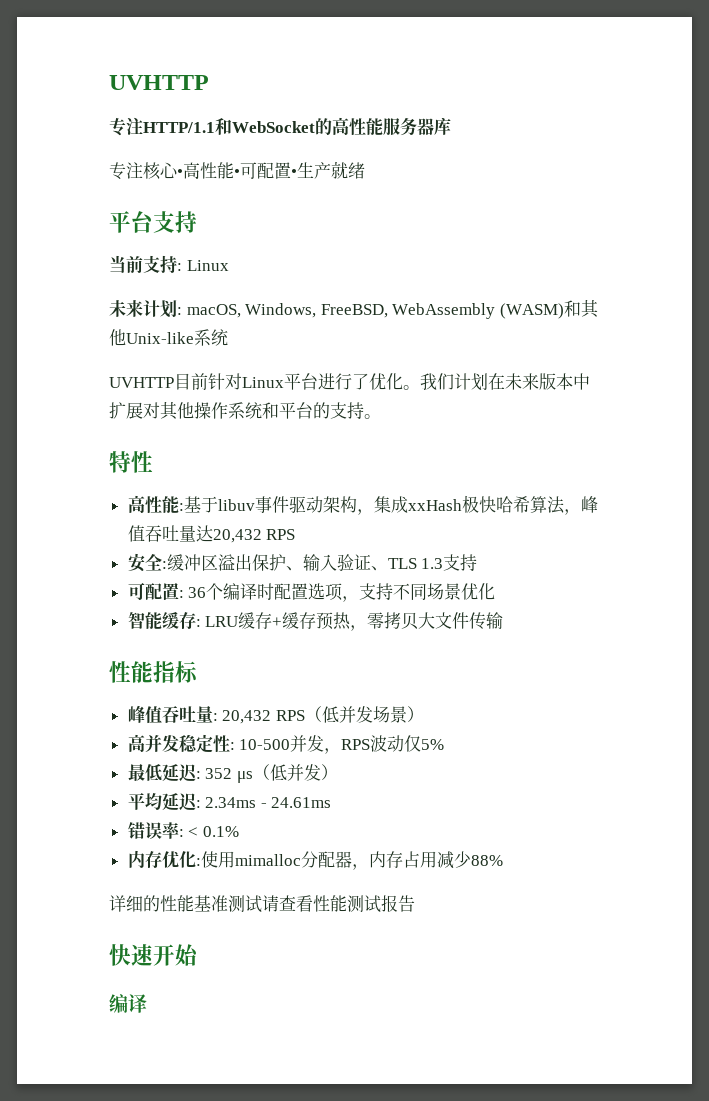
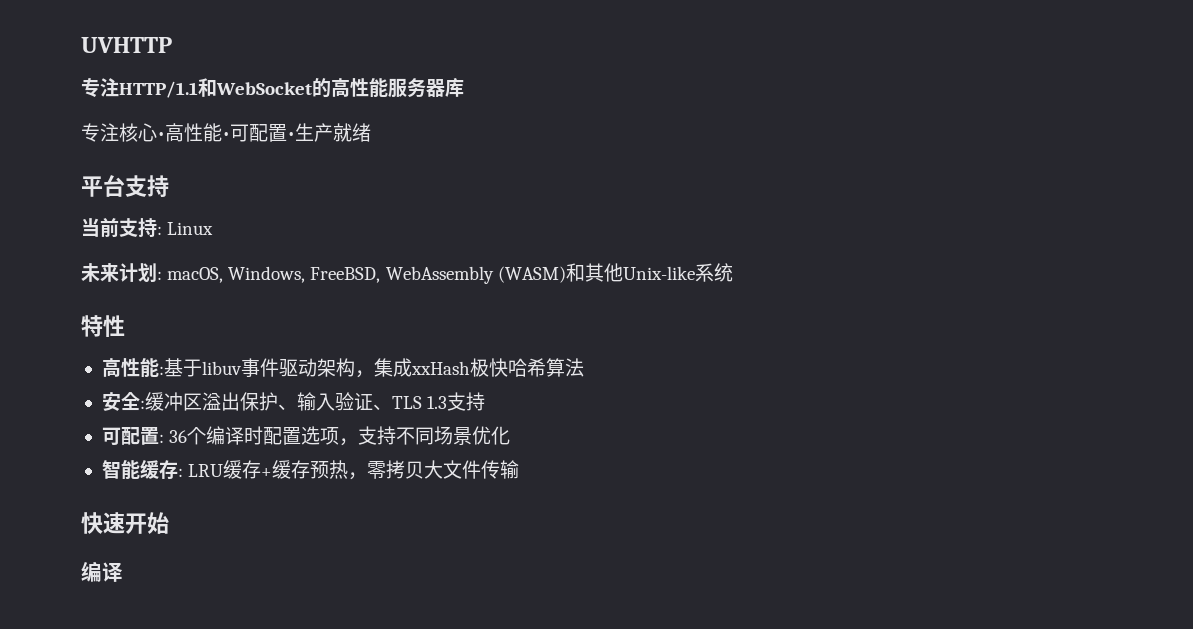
[109,373,590,391] [109,401,381,420] // UVHTTP目前针对Linux平台进行了优化。我们计划在未来版本中扩展对其他操作系统和平台的支持。 -> (733, 272) none
[563,496,598,515] [127,525,296,543] ，峰值吞吐量达20,432 RPS -> (584, 367) none
[109,661,198,683] [127,705,424,724] [127,734,445,754] [127,764,338,783] [127,792,332,811] [127,822,239,840] [127,850,503,870] [109,895,415,913] // 性能指标 // 峰值吞吐量: 20,432 RPS（低并发场景） // 高并发稳定性: 10-500并发，RPS波动仅5% // 最低延迟: 352 μs（低并发） // 平均延迟: 2.34ms - 24.61ms // 错误率: < 0.1% // 内存优化:使用mimalloc分配器，内存占用减少88% // 详细的性能基准测试请查看性能测试报告 -> (520, 469) none

